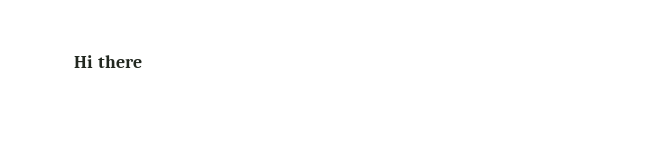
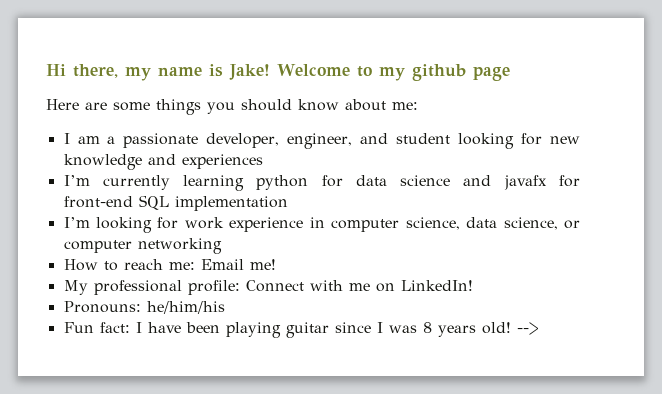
[97,55,142,68] there -> [73,64,510,81] [46,99,418,115] [63,133,580,149] [63,154,263,170] [63,175,580,191] [63,195,288,211] [63,217,580,233] [63,238,222,254] [63,259,276,271] [63,280,473,295] [63,301,225,314] [63,322,538,338] there, my name is Jake! Welcome to my github page // Here are some things you should know about me: // I am a passionate developer, engineer, and student looking for new knowledge and experiences // I’m currently learning python for data science and javafx for front-end SQL implementation // I’m looking for work experience in computer science, data science, or computer networking // How to reach me: Email me! // My professional profile: Connect with me on LinkedIn! // Pronouns: he/him/his // Fun fact: I have been playing guitar since I was 8 years old! -->

